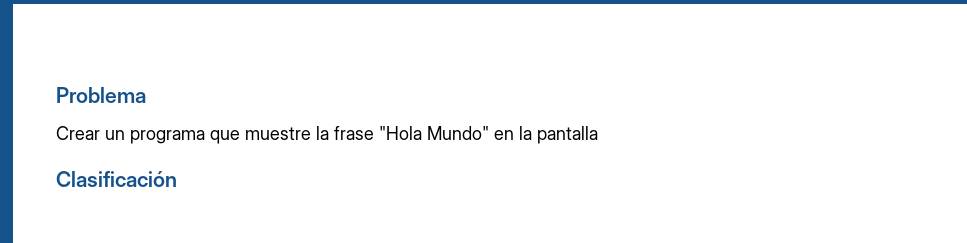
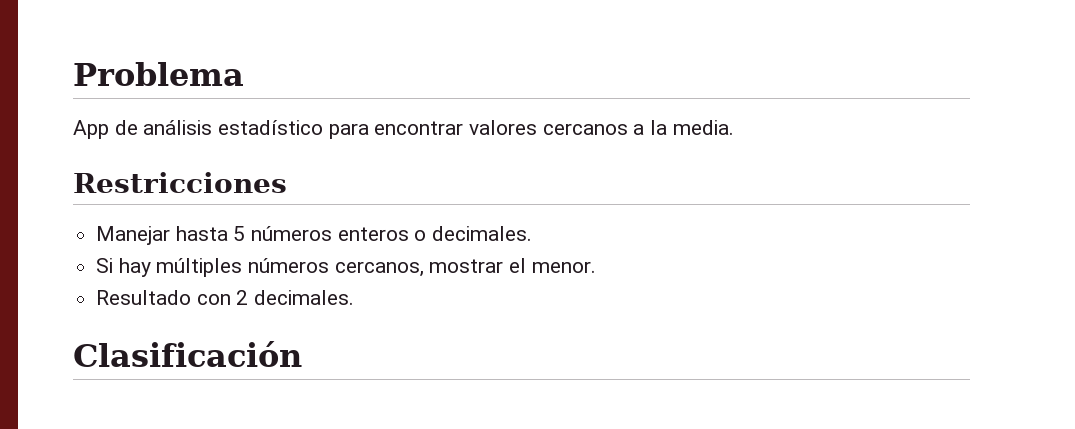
[56,126,598,144] Crear un programa que muestre la frase "Hola Mundo" en la pantalla -> [73,120,734,139] [73,172,287,193] [96,226,533,245] [96,258,596,277] [96,290,355,305] App de análisis estadístico para encontrar valores cercanos a la media. // Restricciones // Manejar hasta 5 números enteros o decimales. // Si hay múltiples números cercanos, mostrar el menor. // Resultado con 2 decimales.

